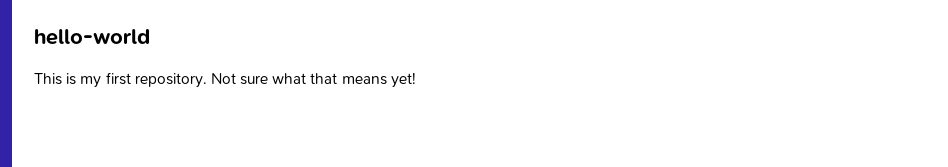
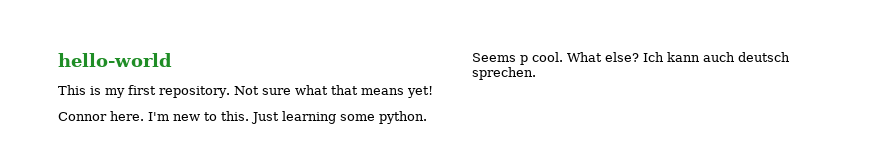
(416, 80) none -> [58,111,427,124] [472,52,790,65] [472,67,536,80] // Connor here. I'm new to this. Just learning some python. Seems p cool. What else? Ich kann auch deutsch sprechen.

